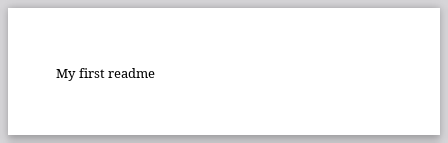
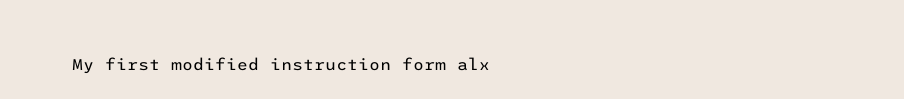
[108,68,156,78] readme -> [171,57,490,71] modified instruction form alx

